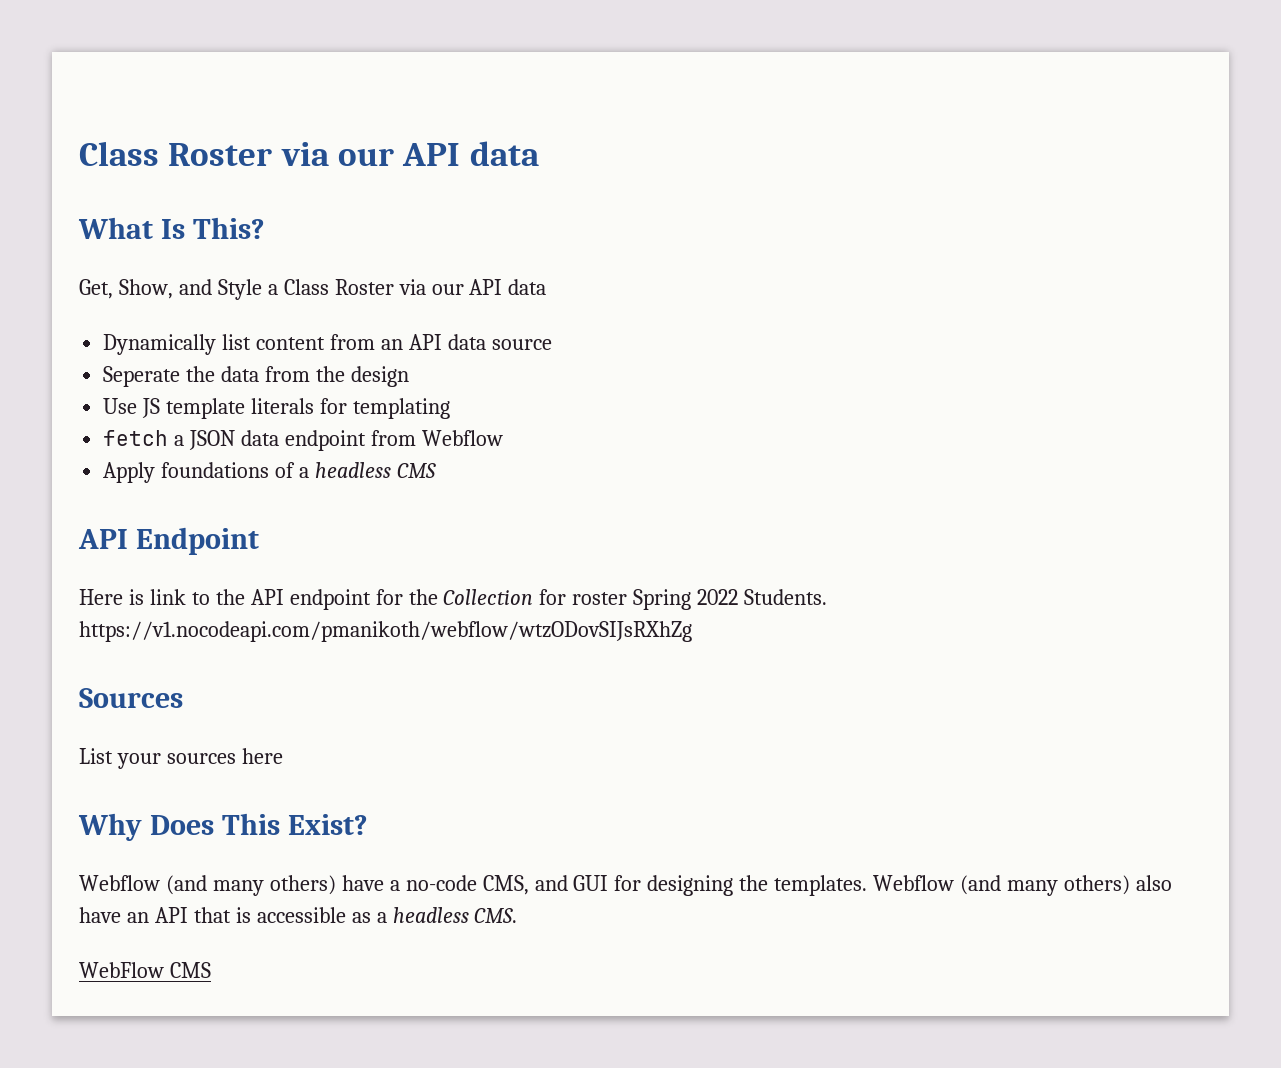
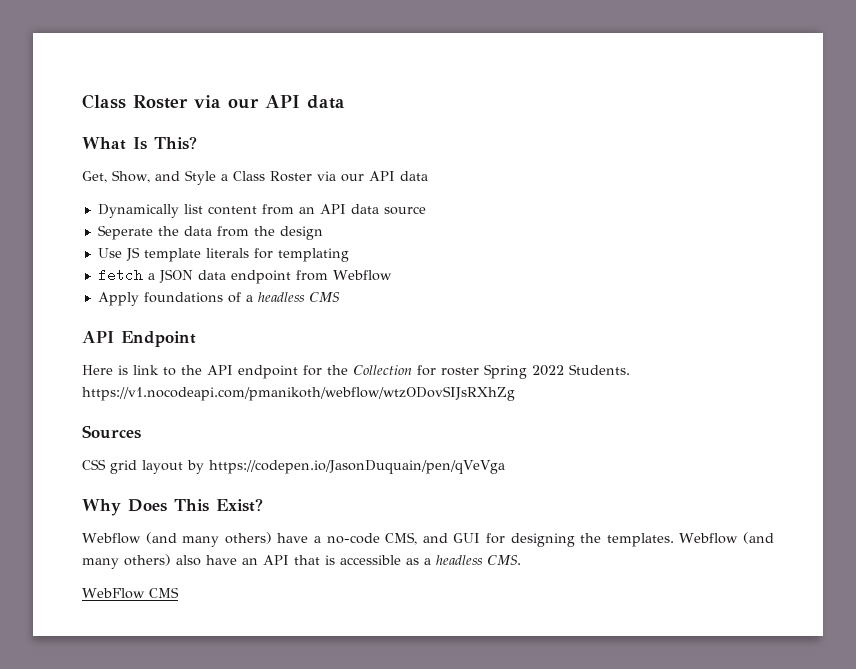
[79,748,283,769] List your sources here -> [82,459,505,474] CSS grid layout by https://codepen.io/JasonDuquain/pen/qVeVga

